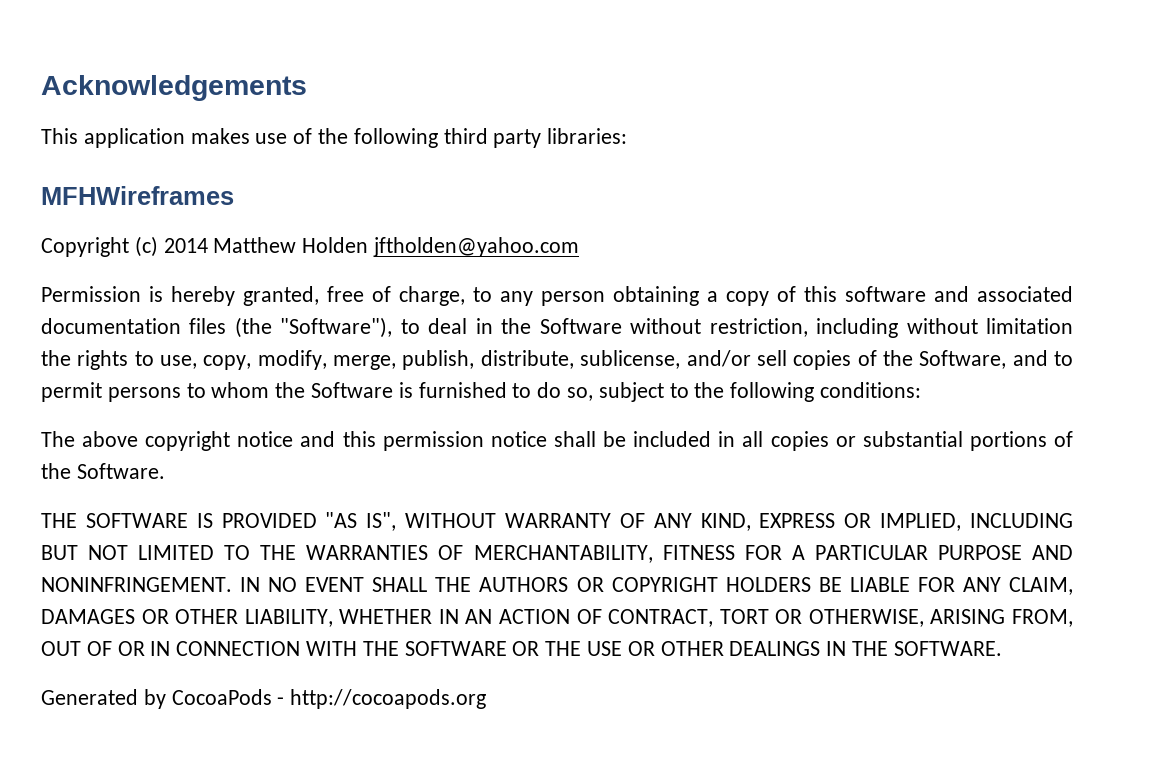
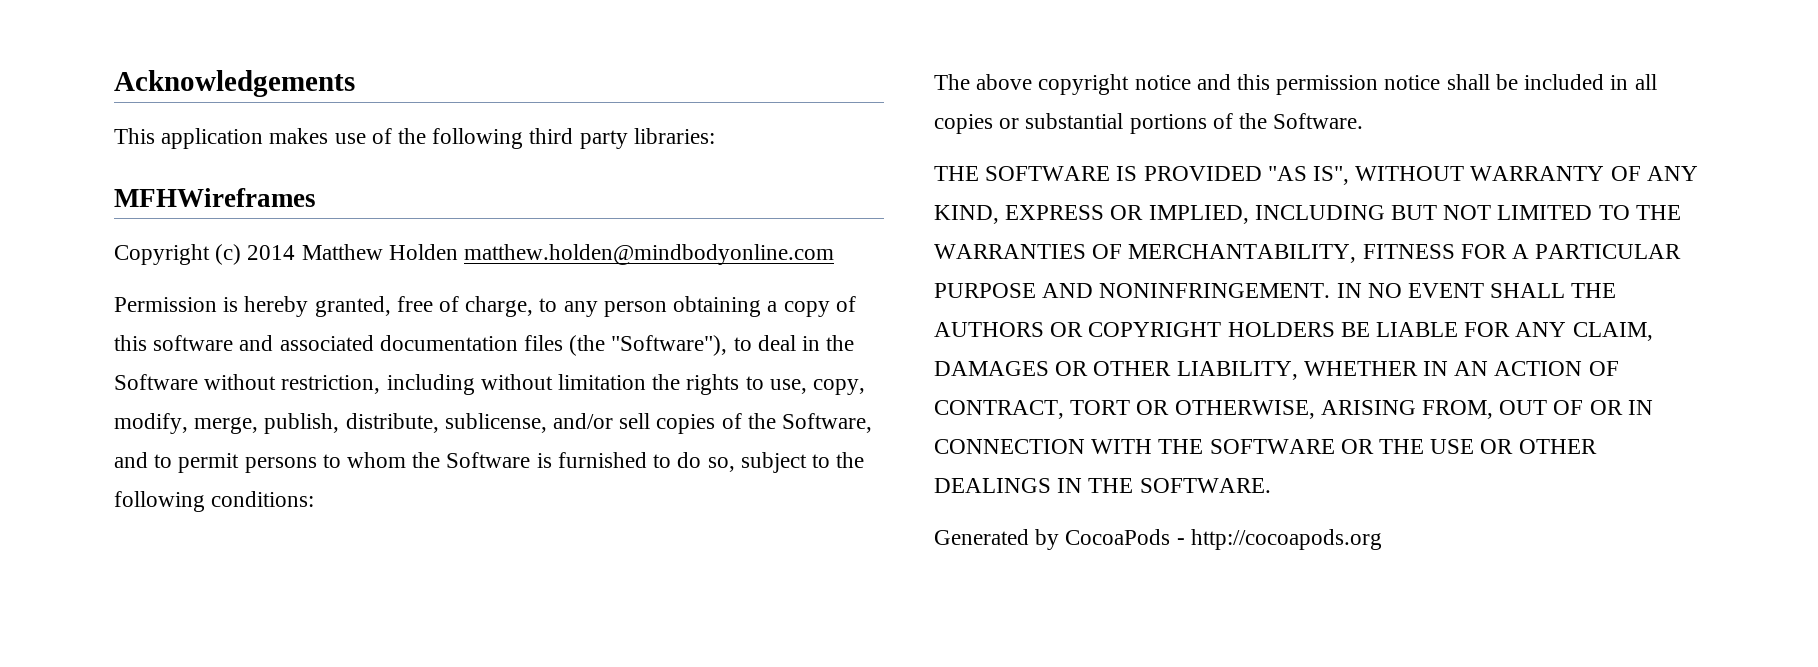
[373,237,580,257] jftholden@yahoo.com -> [464,244,835,265] matthew.holden@mindbodyonline.com

